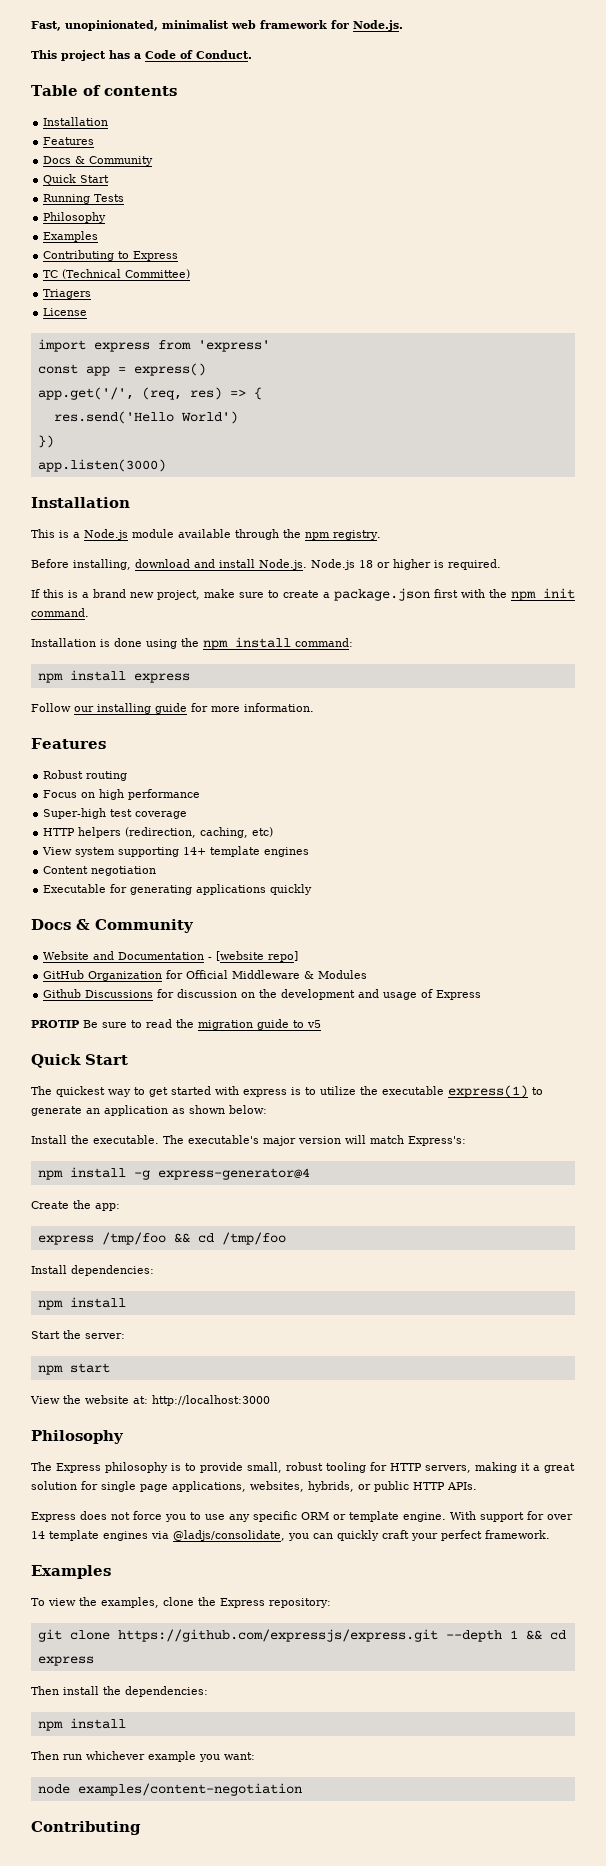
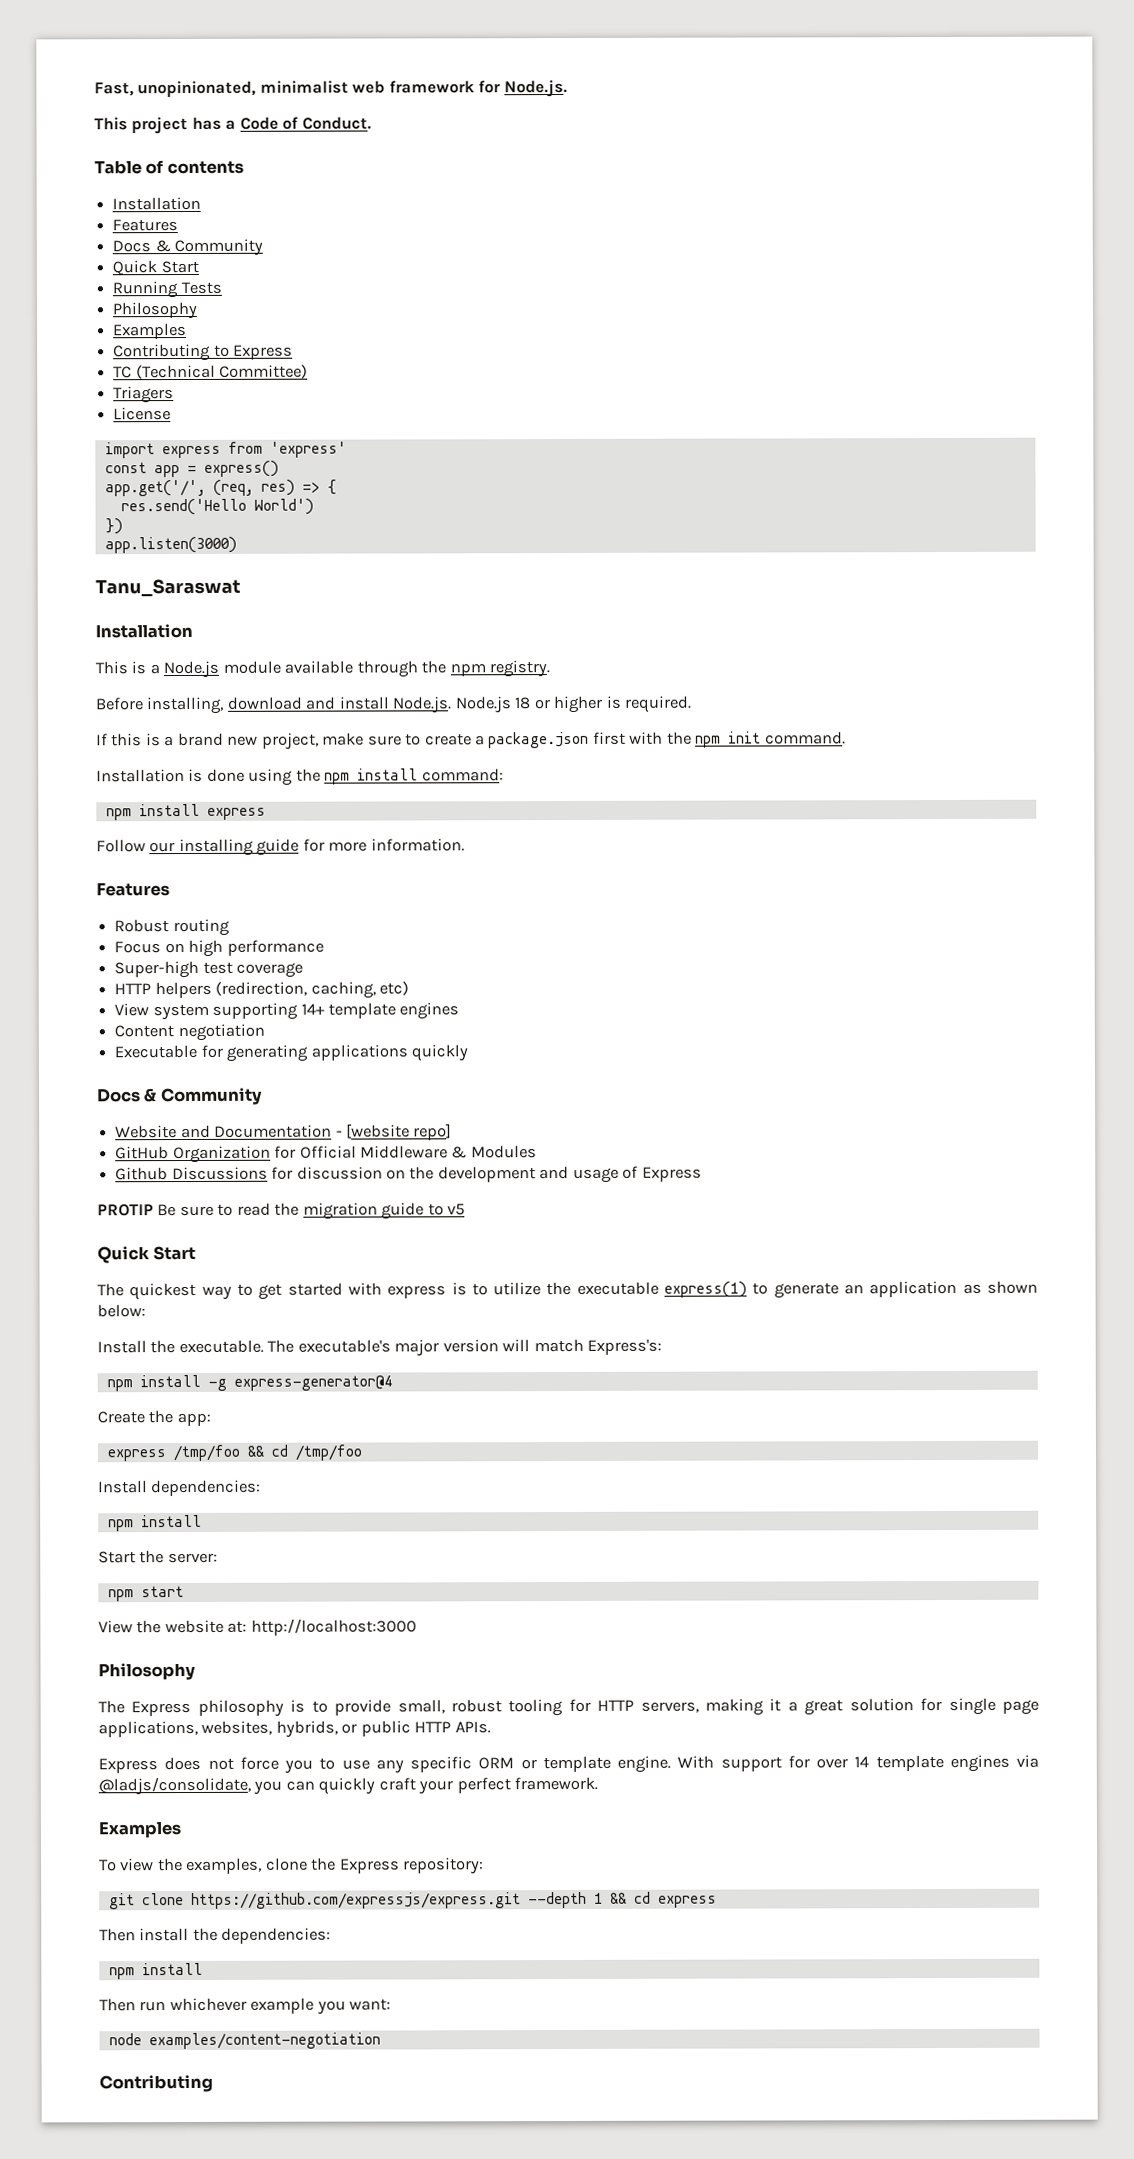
(166, 465) none -> [95,578,241,598] // Tanu_Saraswat

